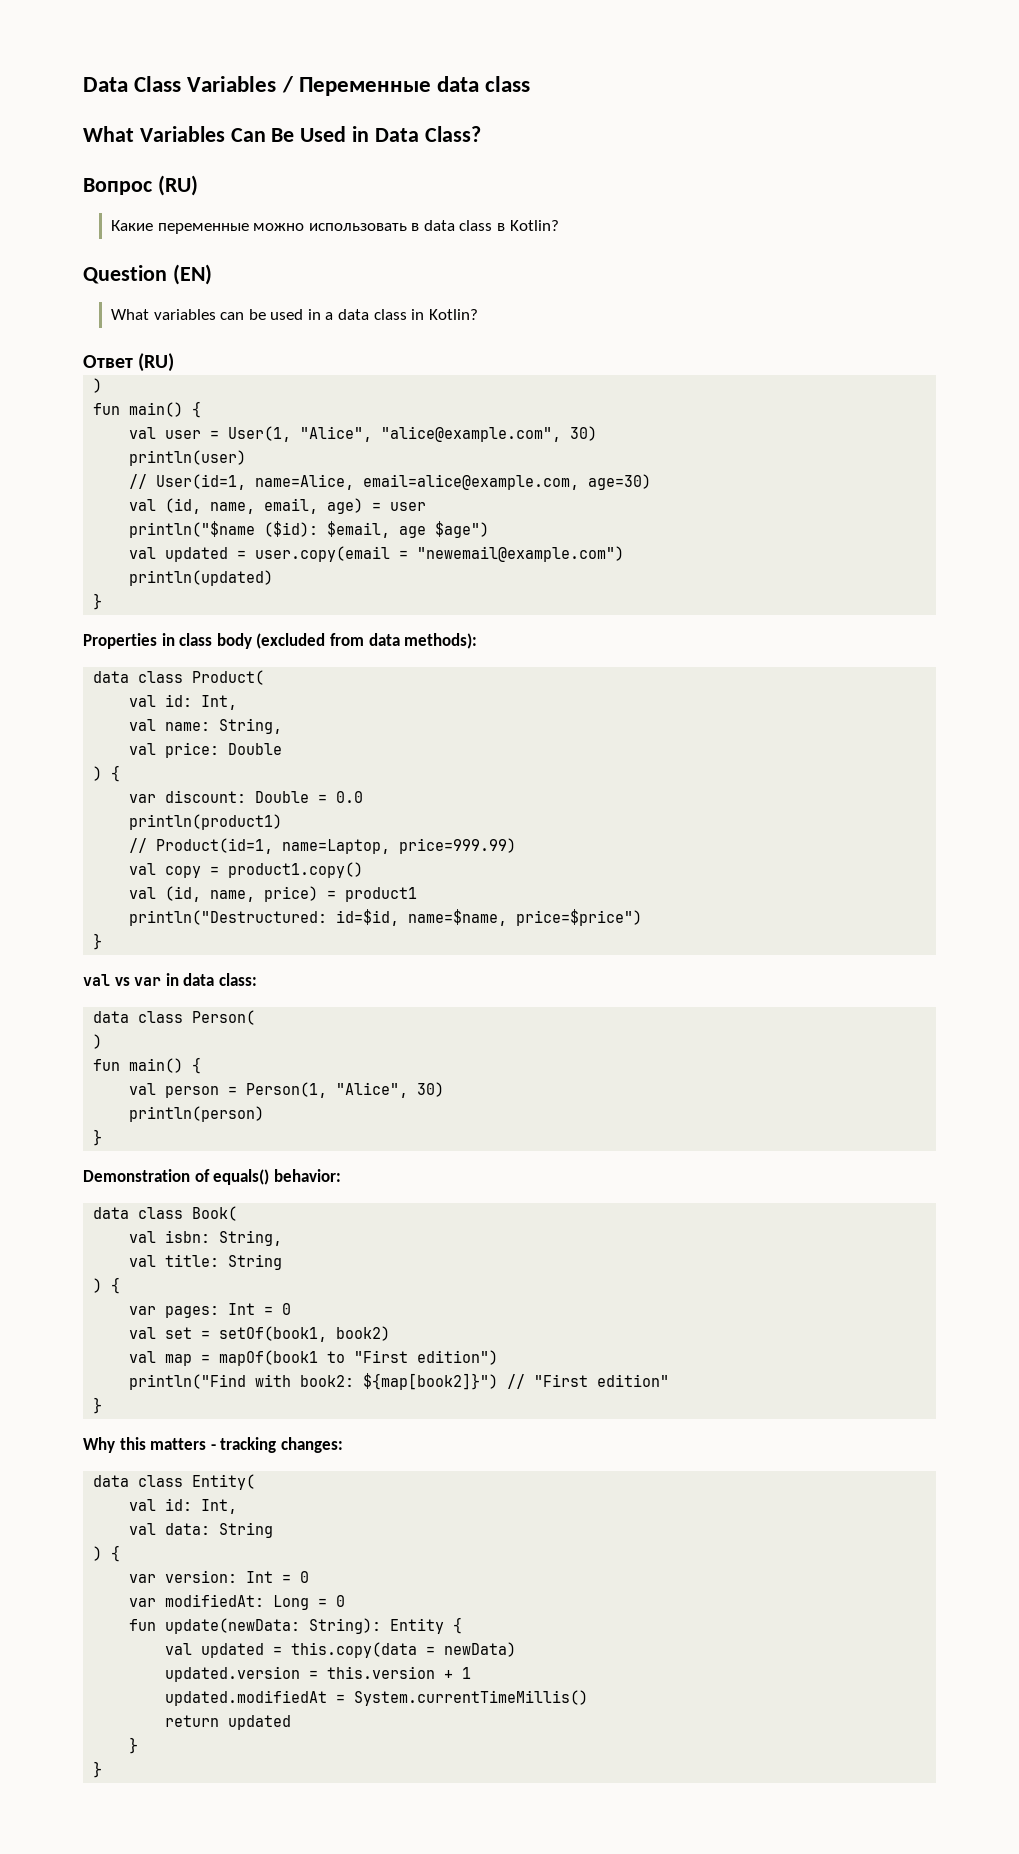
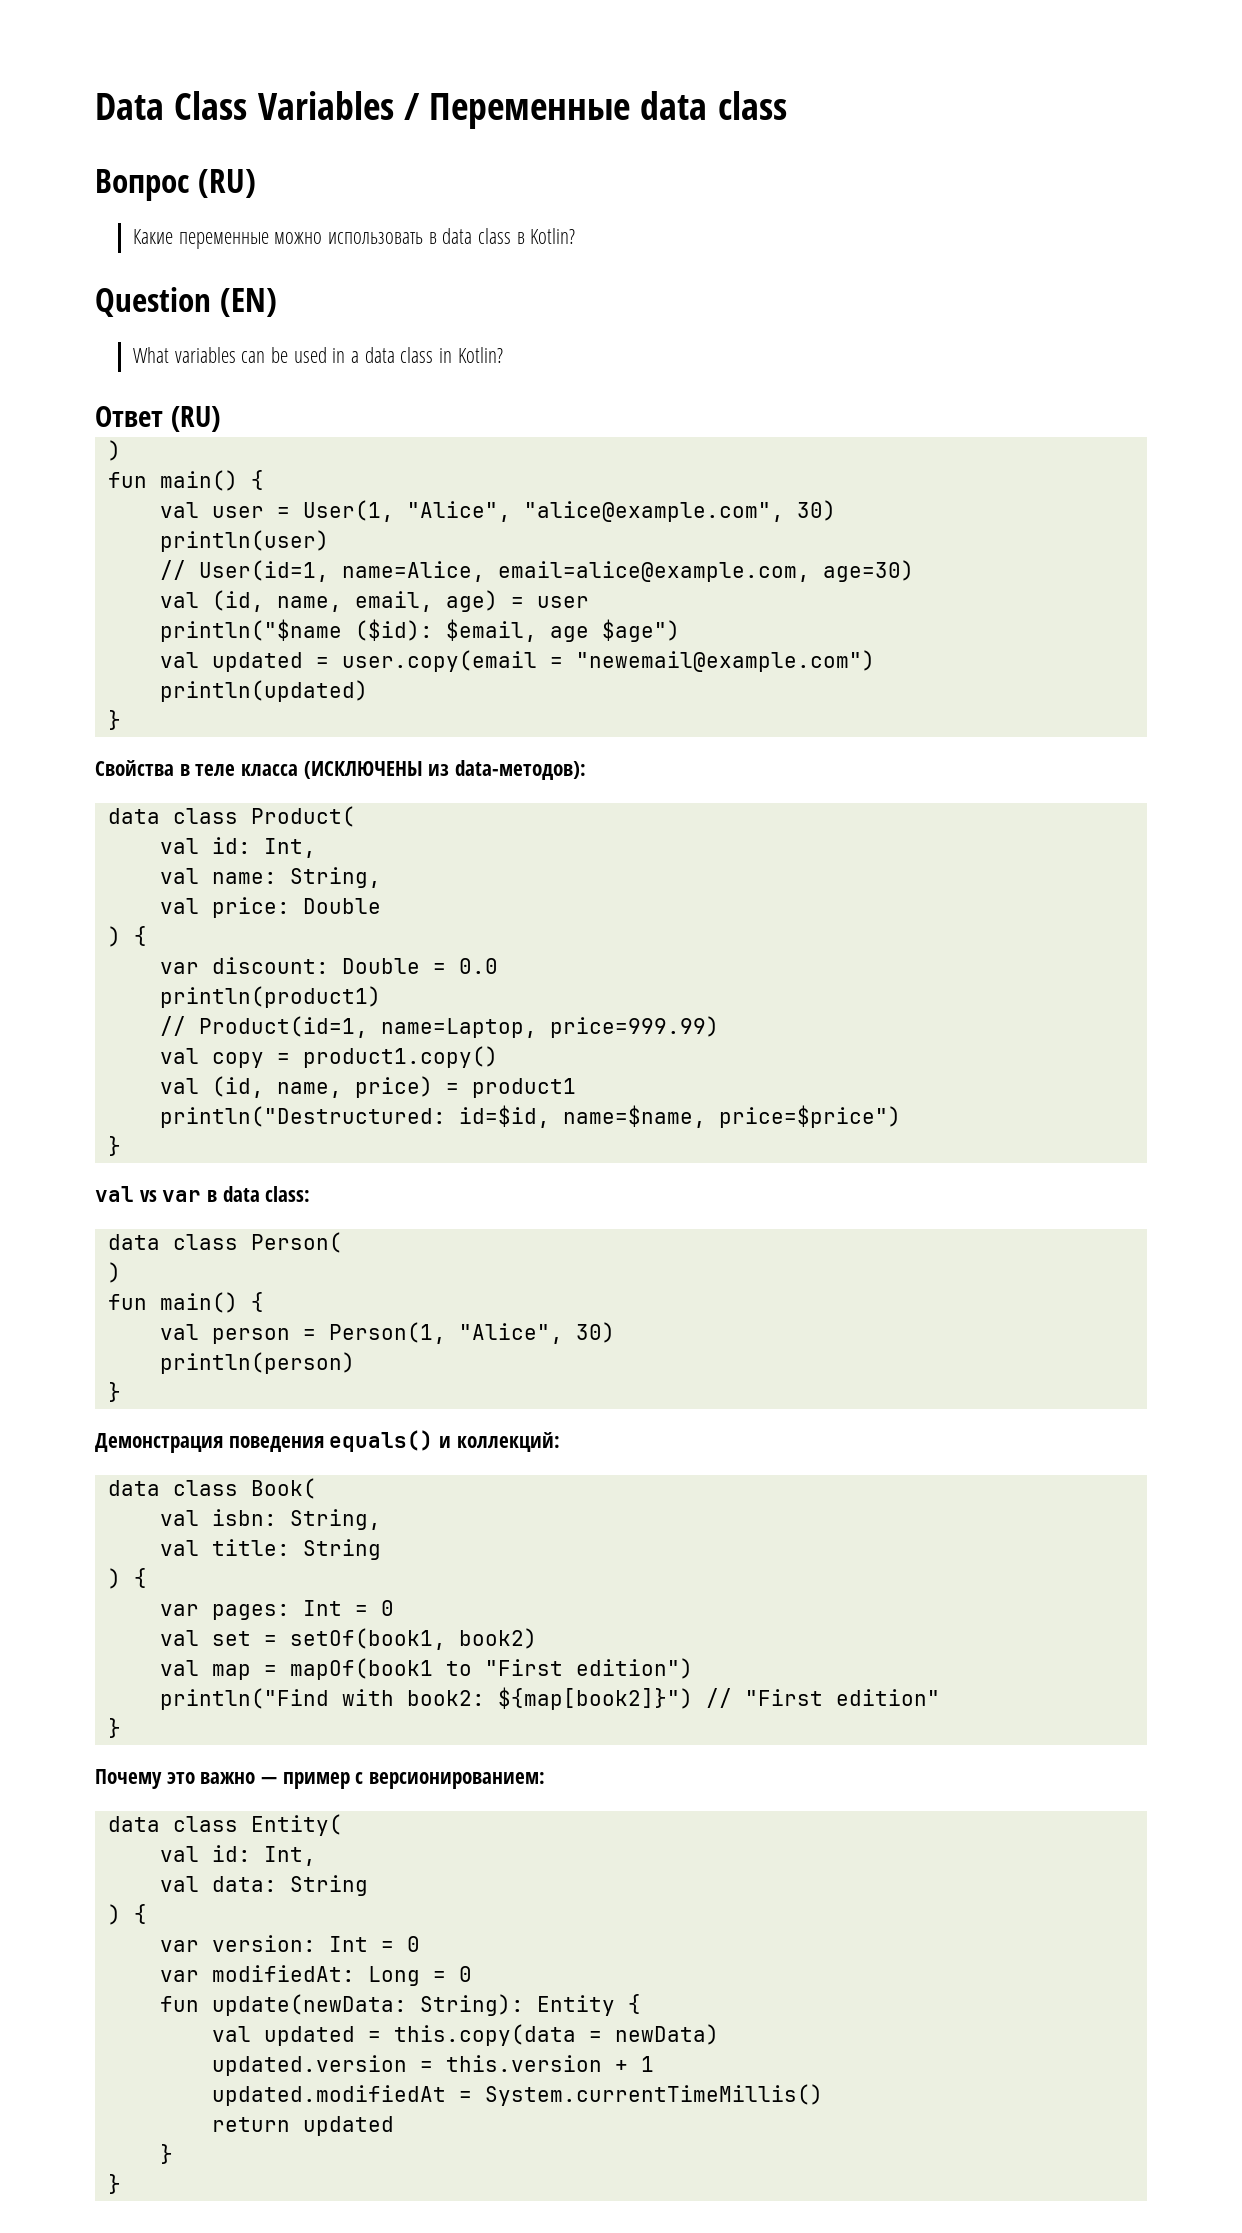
[83,126,481,142] // What Variables Can Be Used in Data Class? -> (787, 105) none
[83,633,478,649] Properties in class body (excluded from data methods): -> [95,760,587,780] Свойства в теле класса (ИСКЛЮЧЕНЫ из data-методов):
[165,973,179,986] in -> [207,1190,218,1202] в
[83,1169,341,1185] Demonstration of equals() behavior: -> [95,1430,560,1453] Демонстрация поведения equals() и коллекций:
[83,1437,343,1453] Why this matters - tracking changes: -> [95,1769,546,1789] Почему это важно — пример с версионированием:

